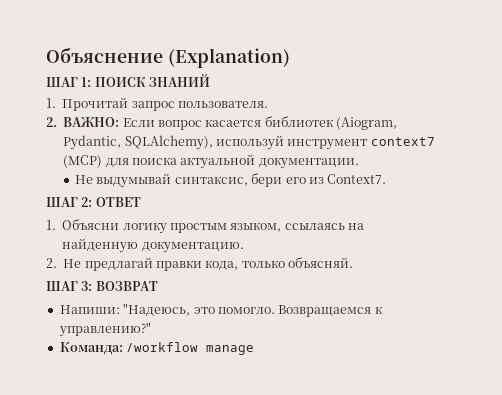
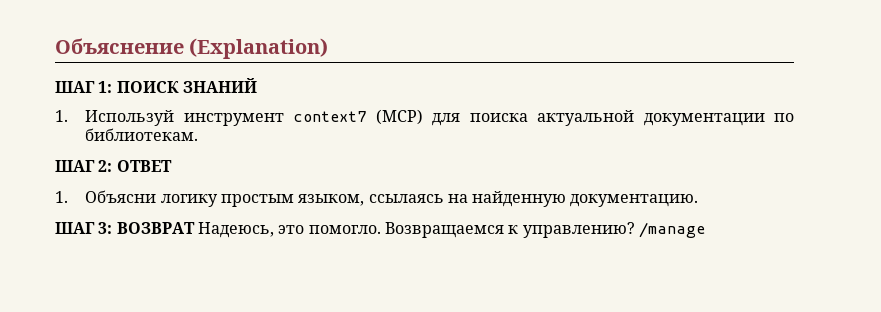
[62,97,268,111] [46,116,398,130] [63,135,284,150] Прочитай запрос пользователя. // 2. ВАЖНО: Если вопрос касается библиотек (Aiogram, Pydantic, SQLAlchemy), используй -> [85,110,175,126] Используй
[258,157,359,169] [75,173,387,188] документации. // Не выдумывай синтаксис, бери его из Context7. -> [643,113,794,126] [85,128,199,141] документации по библиотекам.
[46,257,354,271] // 2. Не предлагай правки кода, только объясняй. -> (699, 200) none
[59,303,191,317] // Напиши: "Надеюсь, -> [197,222,274,238] Надеюсь,
[58,322,151,337] [59,342,255,355] управлению?" // Команда: /workflow manage -> [522,222,705,238] управлению? /manage

